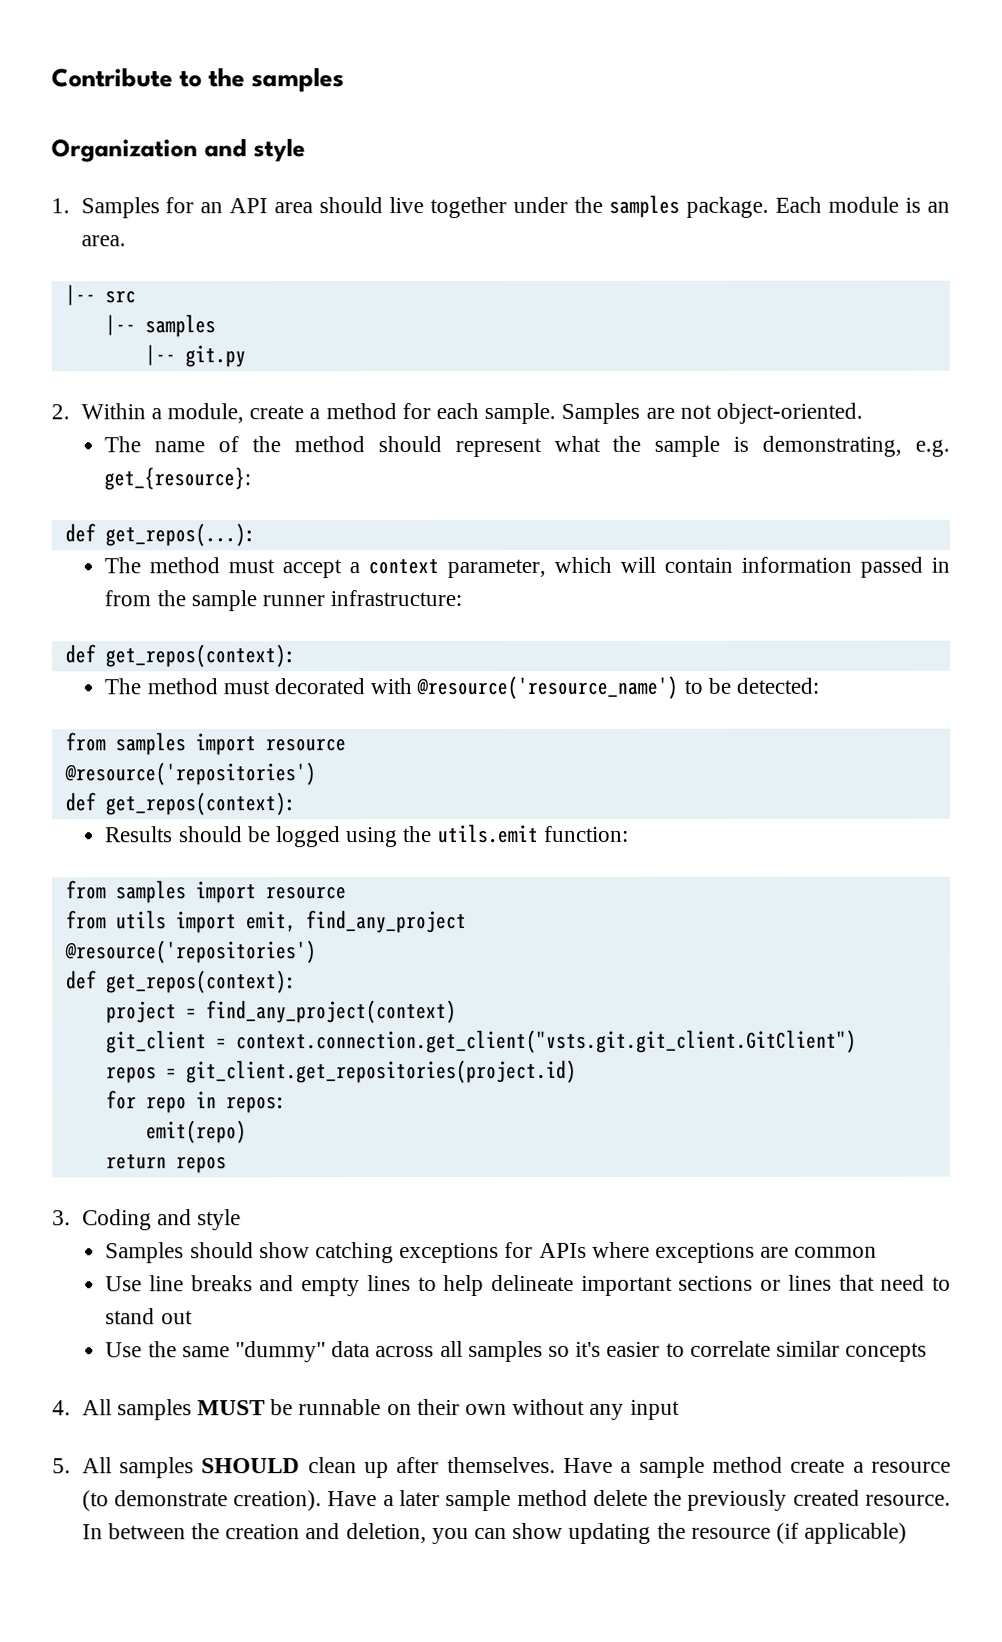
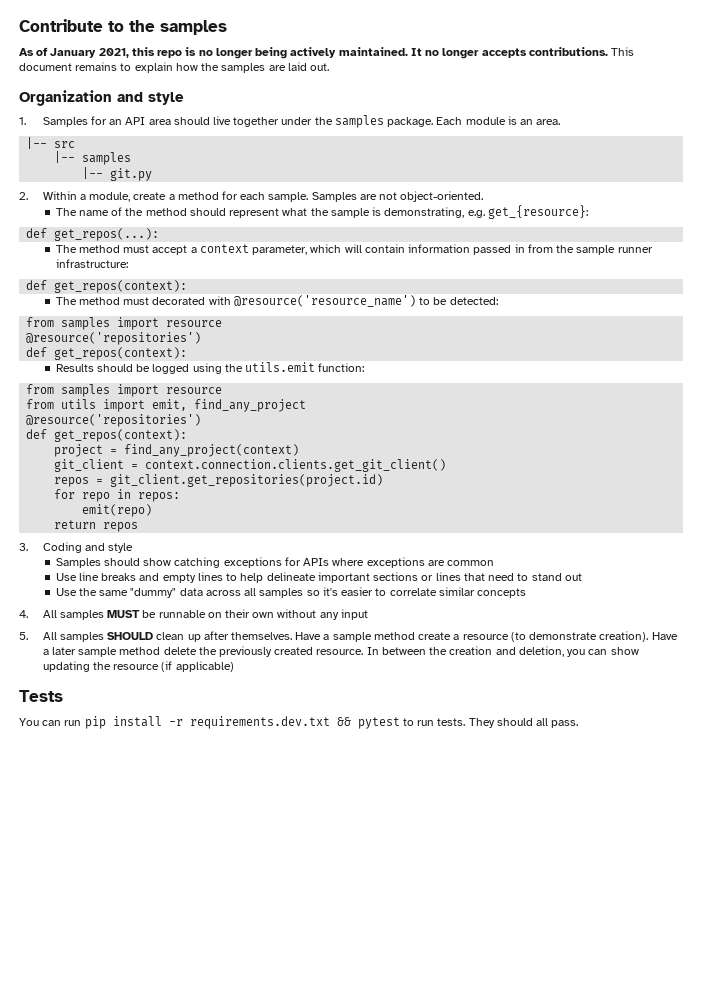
(345, 80) none -> [19,47,635,59] [19,62,330,73] // As of January 2021, this repo is no longer being actively maintained. It no longer accepts contributions. This document remains to explain how the samples are laid out.
[235,1029,857,1054] context.connection.get_client("vsts.git.git_client.GitClient") -> [145,459,447,472] context.connection.clients.get_git_client()
(908, 1533) none -> [19,690,63,702] [19,716,579,729] // Tests // You can run pip install -r requirements.dev.txt && pytest to run tests. They should all pass.

